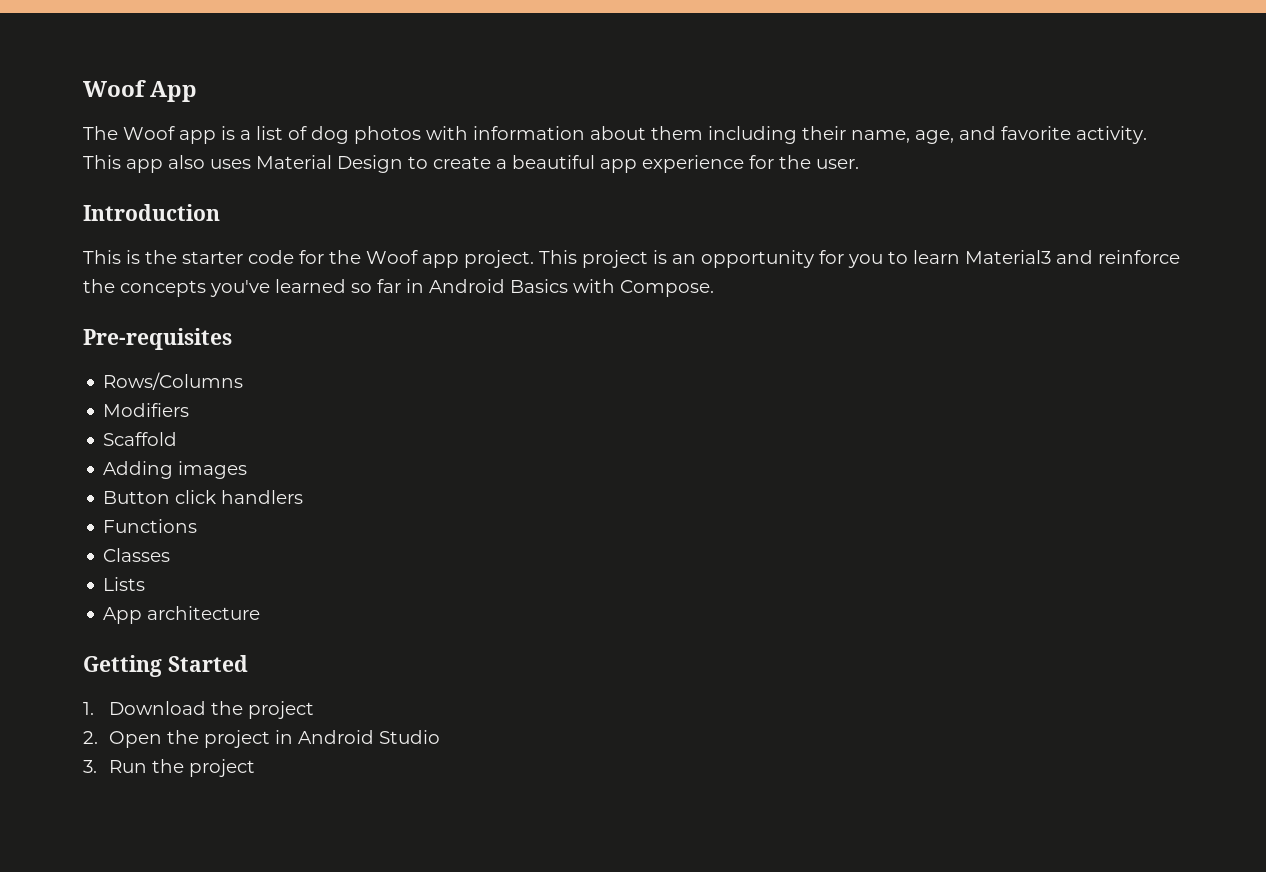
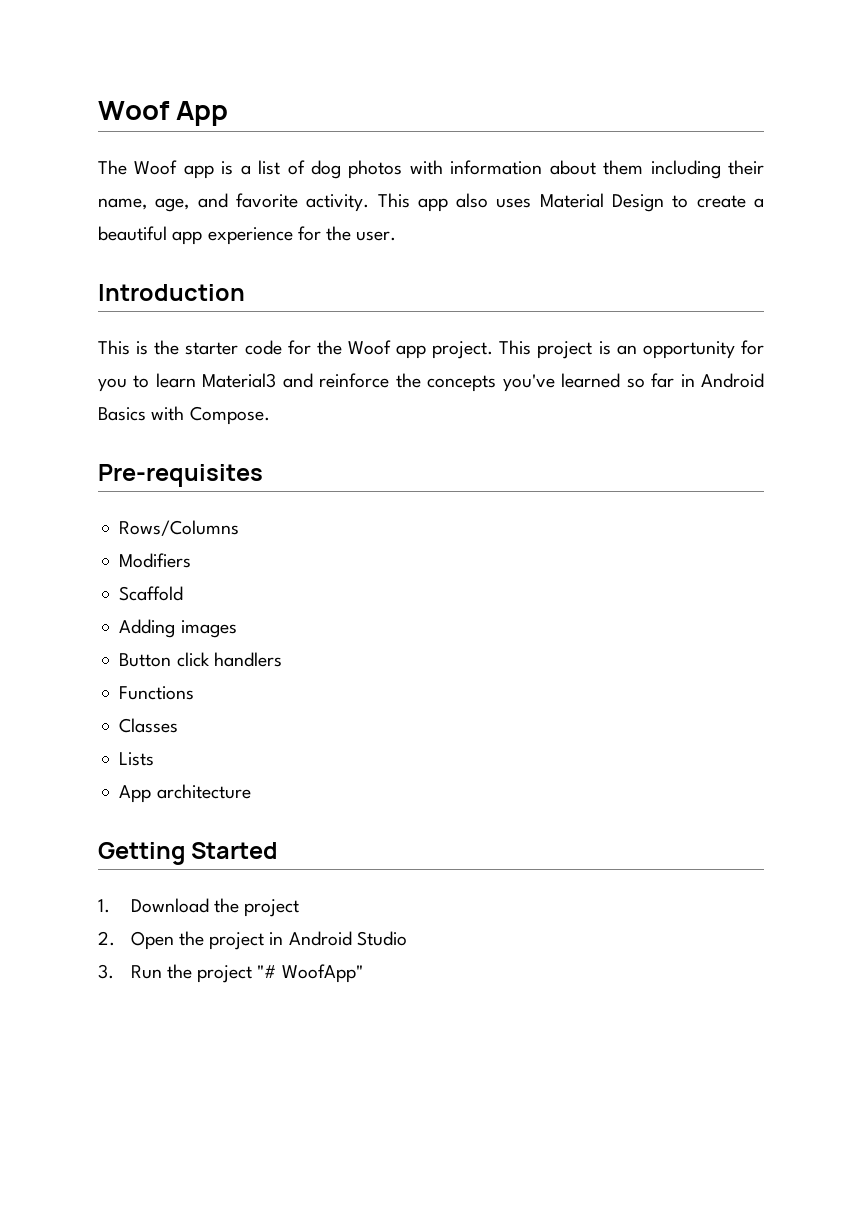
(256, 768) none -> [257,964,363,983] "# WoofApp"

